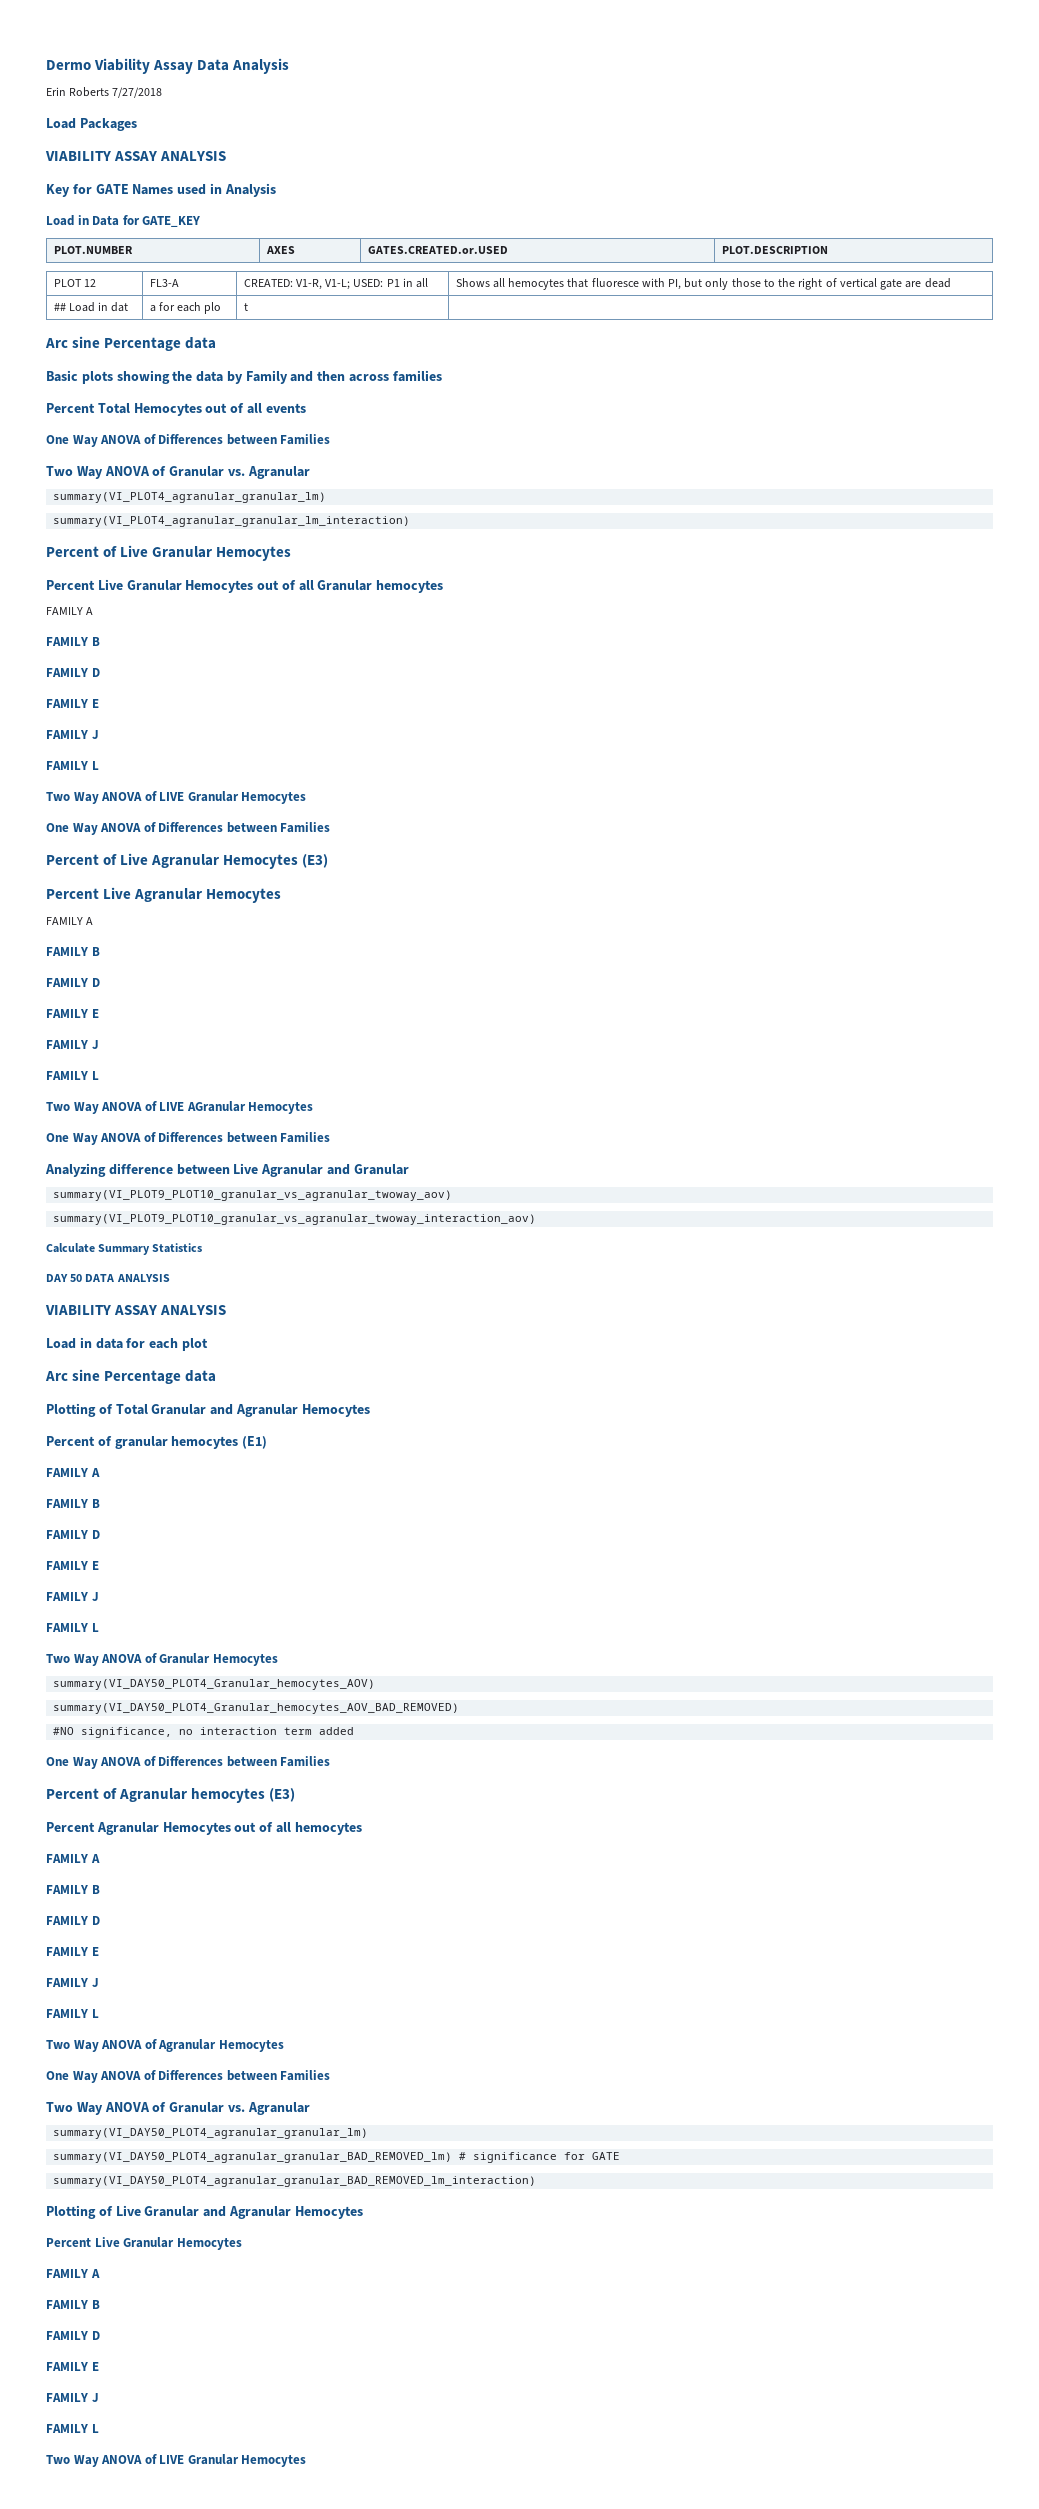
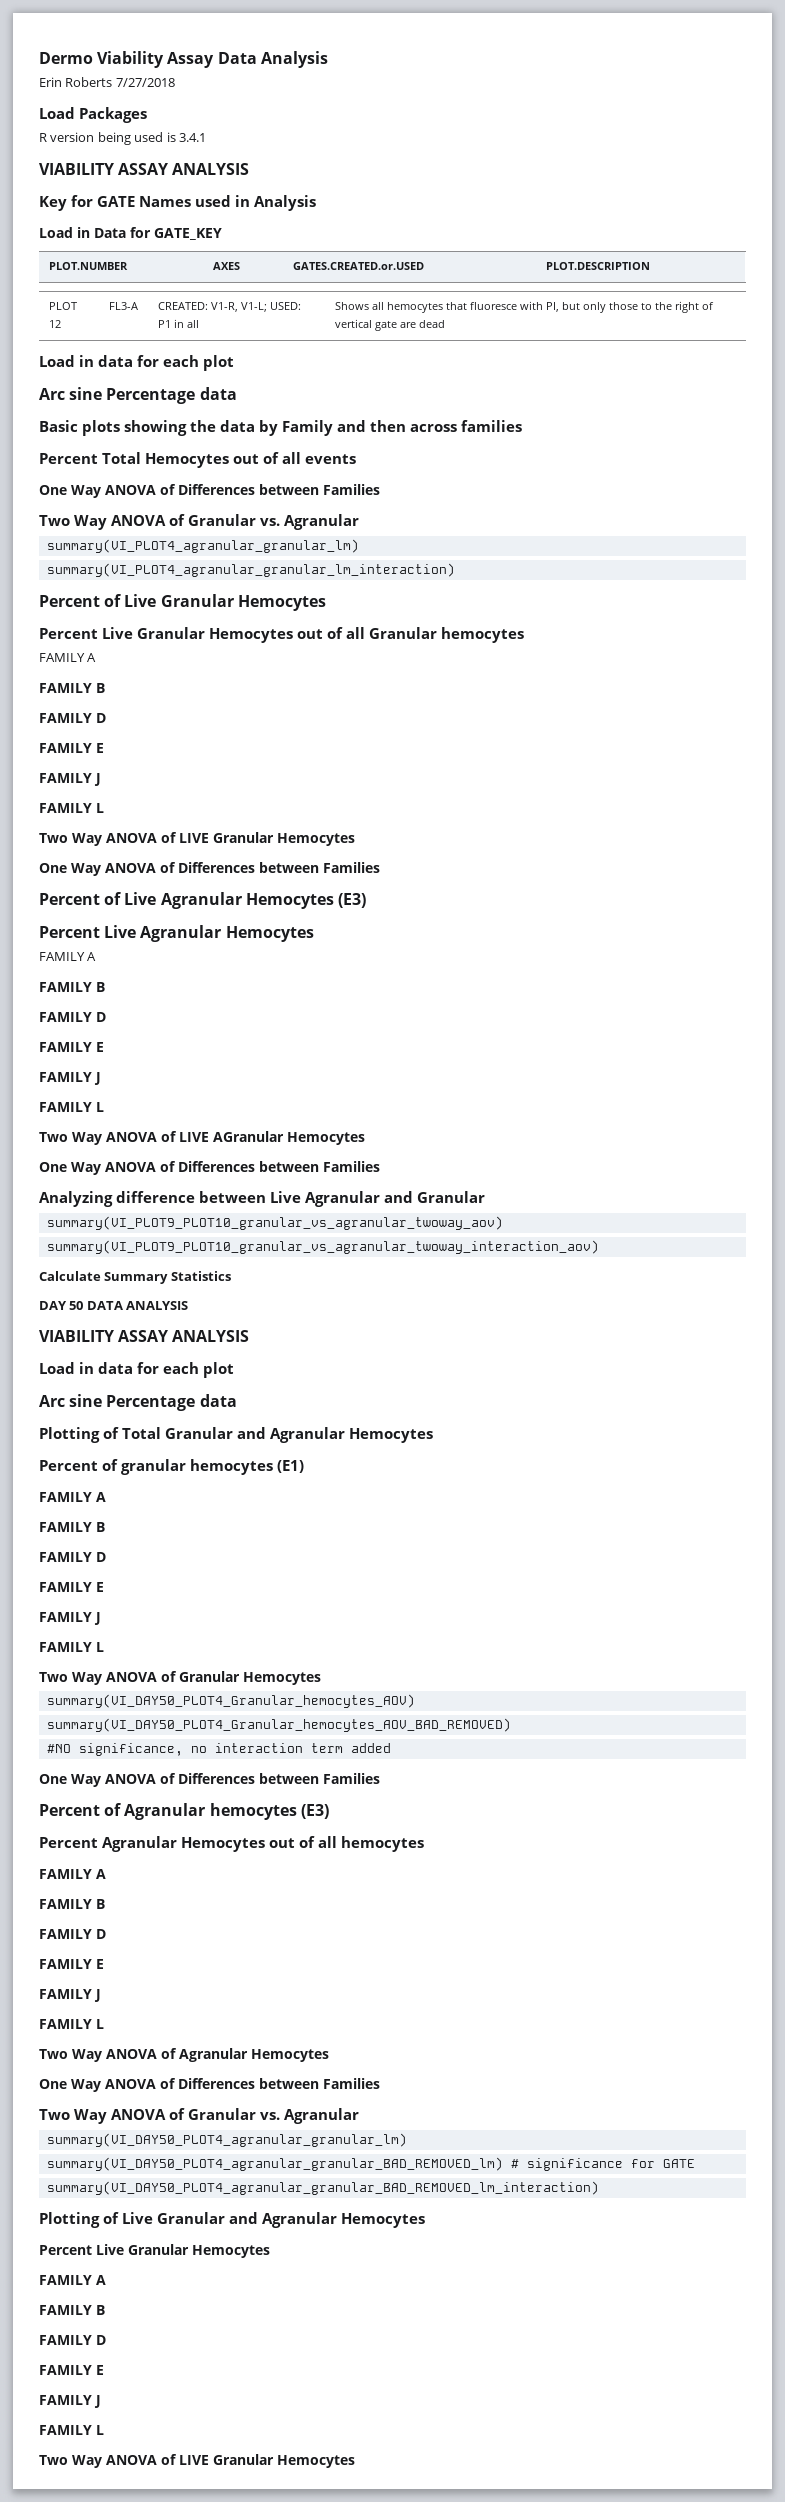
(137, 124) none -> [39,132,206,145] // R version being used is 3.4.1
[53,302,129,312] [149,302,222,314] [243,303,248,311] // ## Load in dat | a for each plo | t | -> [39,355,234,371] // Load in data for each plot

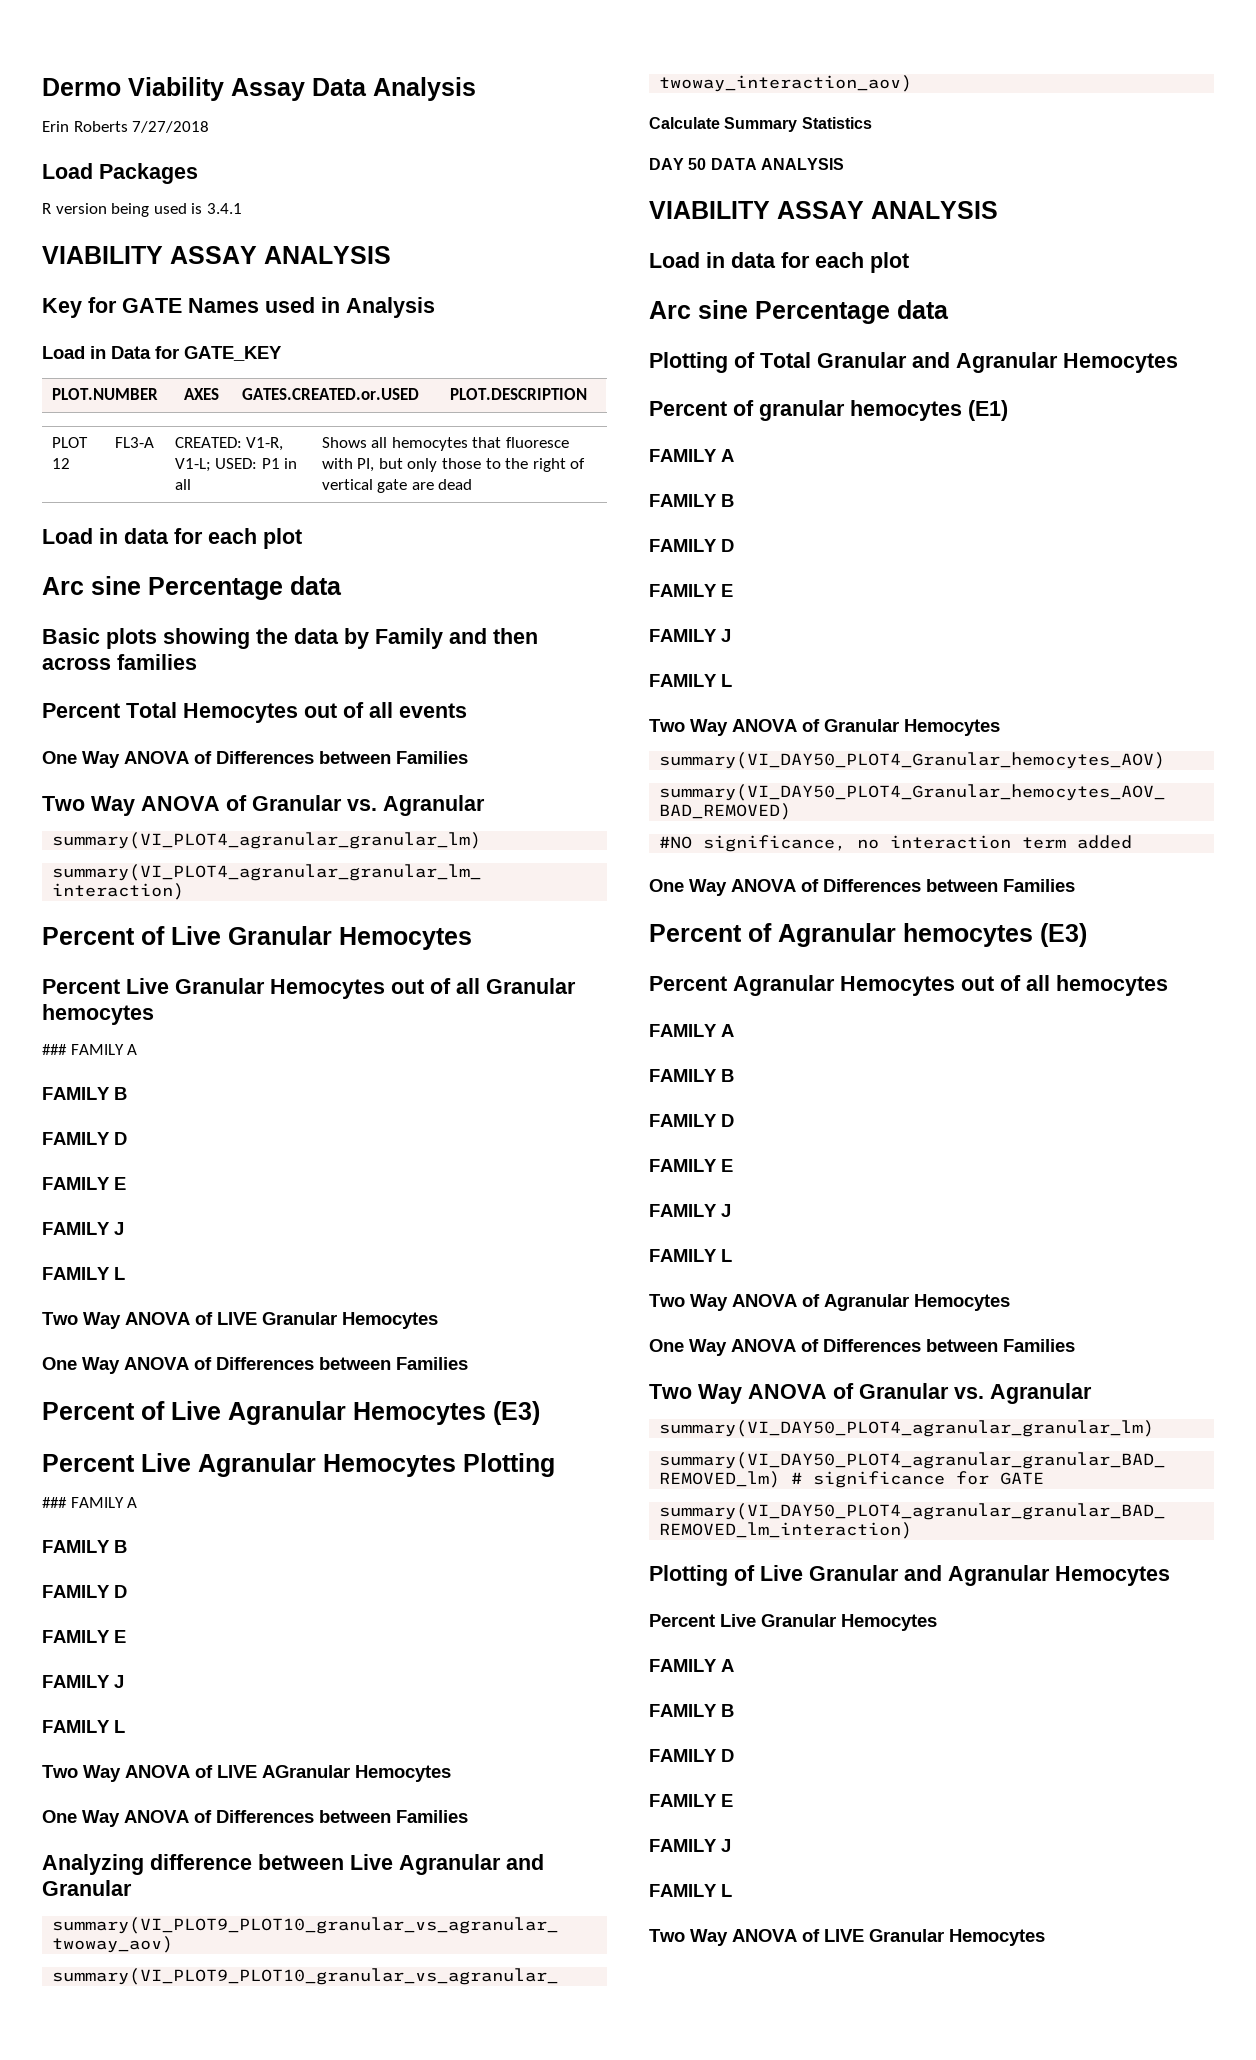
(524, 635) none -> [42,1044,67,1055] ###
(314, 934) // -> [463,1453,555,1477] [42,1497,67,1508] Plotting // ###

